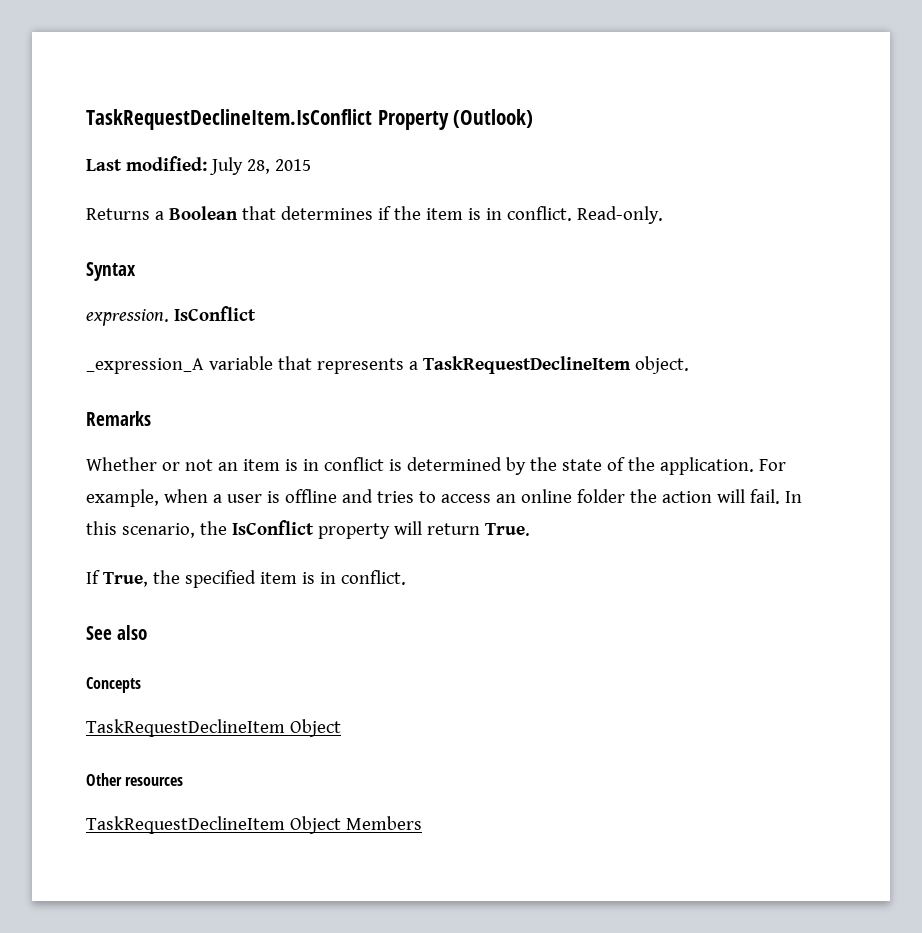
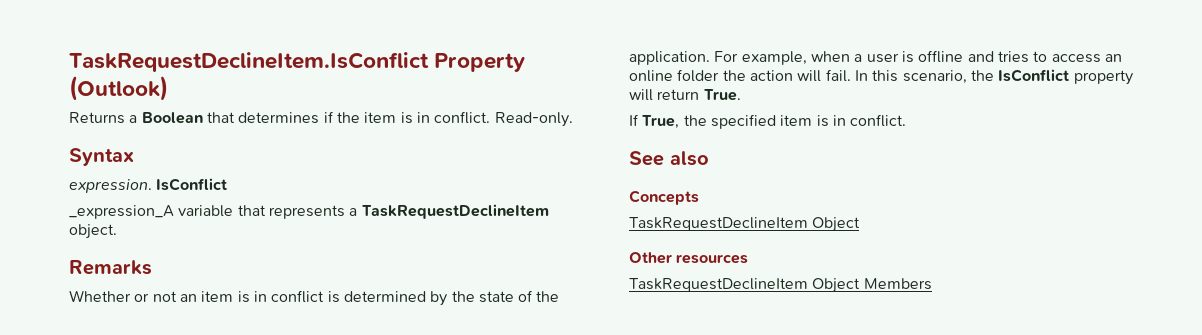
[86,156,311,175] // Last modified: July 28, 2015 -> (168, 88) none

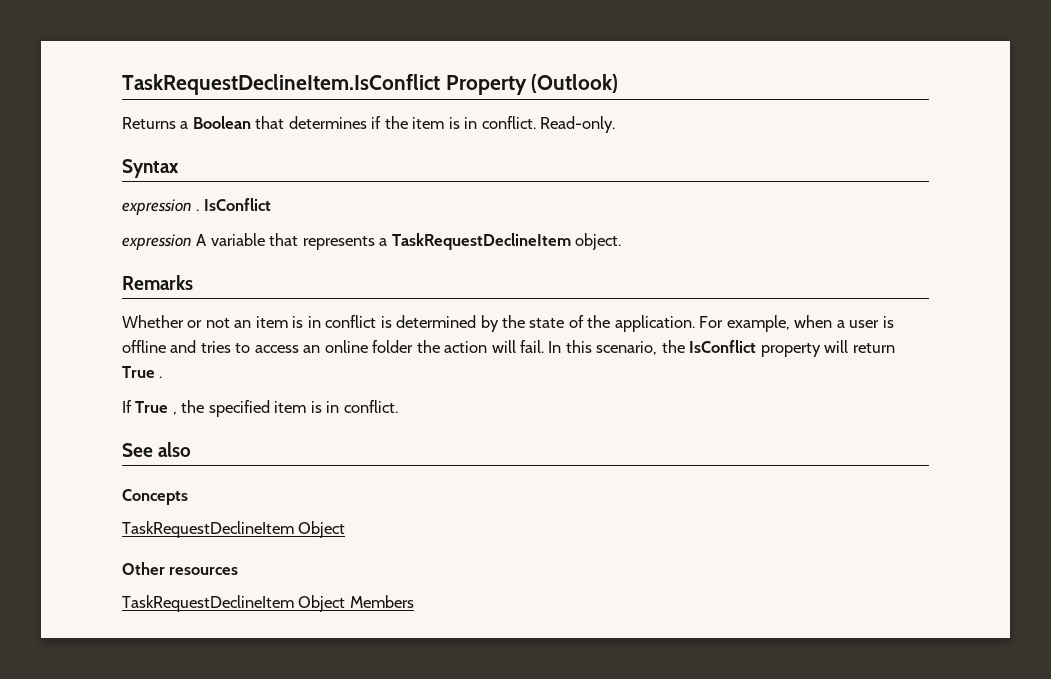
[69,179,152,193] expression. -> [122,199,200,215] expression .
[69,205,174,219] _expression_A -> [122,234,208,250] expression A
[703,89,741,101] True. -> [122,366,163,378] True .
[642,115,680,129] True, -> [135,401,177,415] True ,

